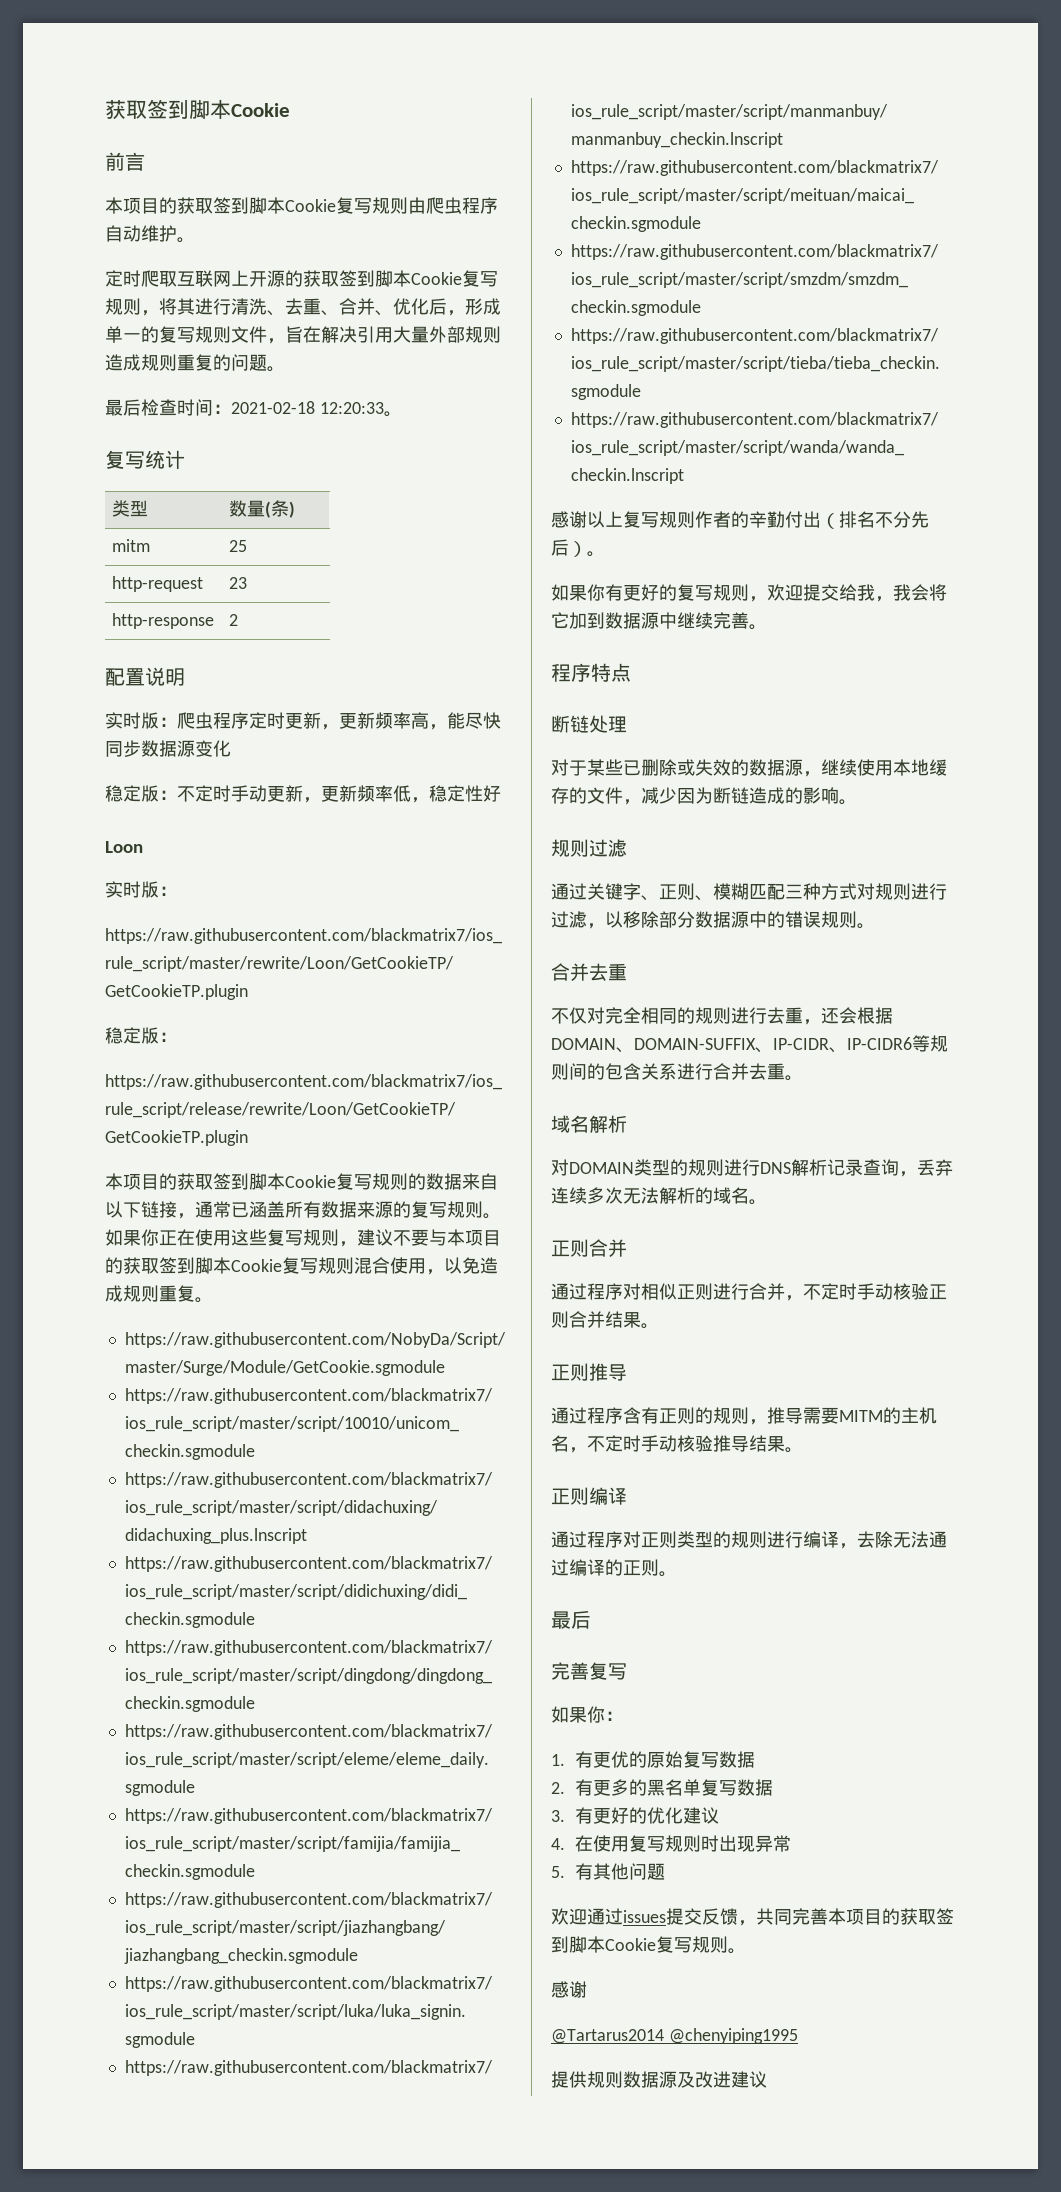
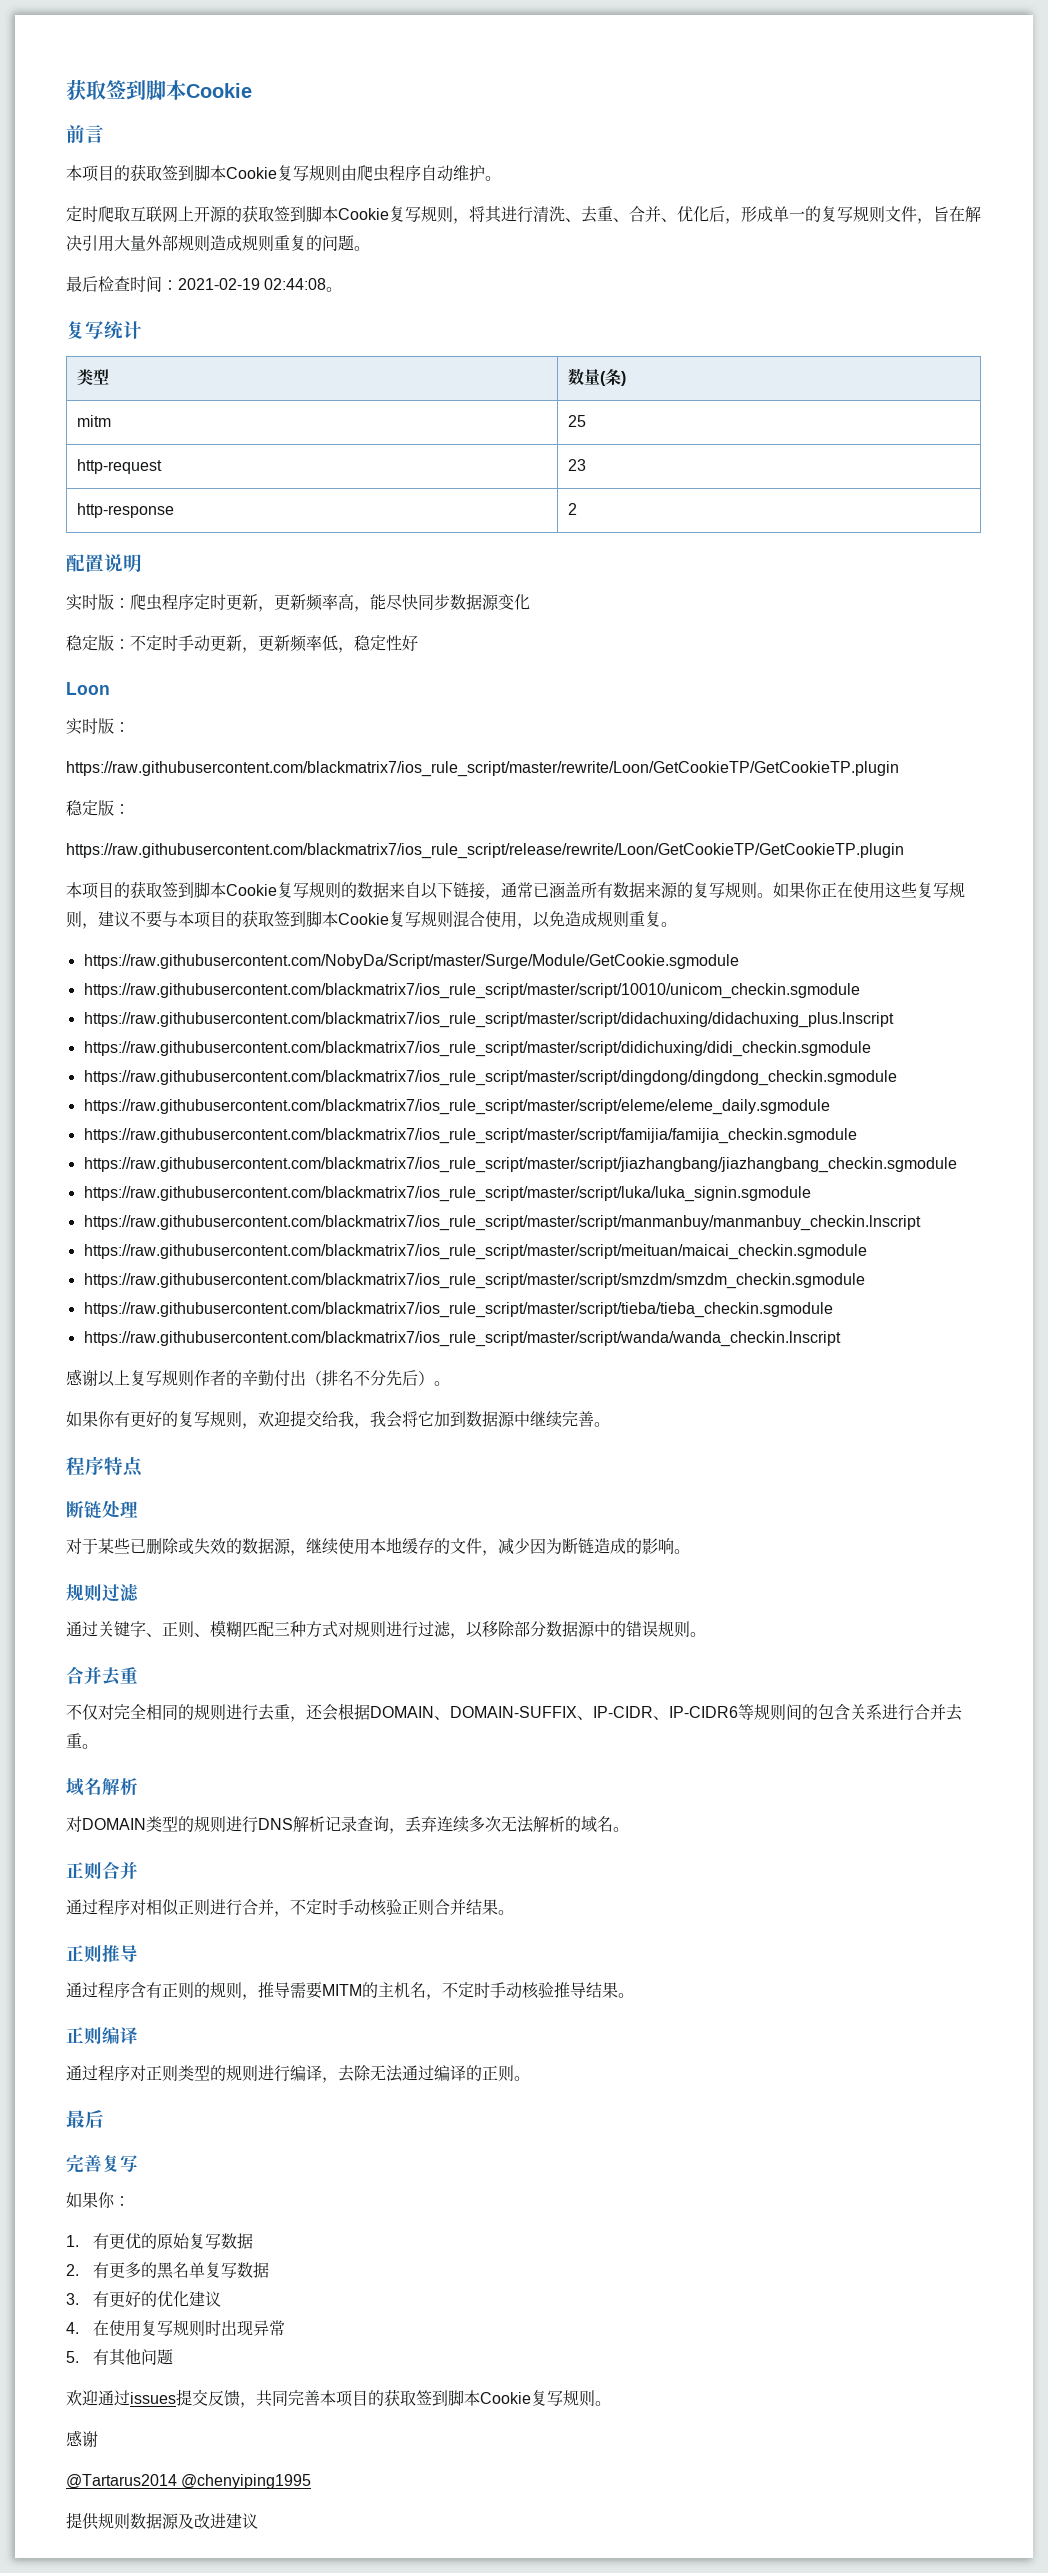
[231,401,384,414] 2021-02-18 12:20:33 -> [178,278,327,290] 2021-02-19 02:44:08

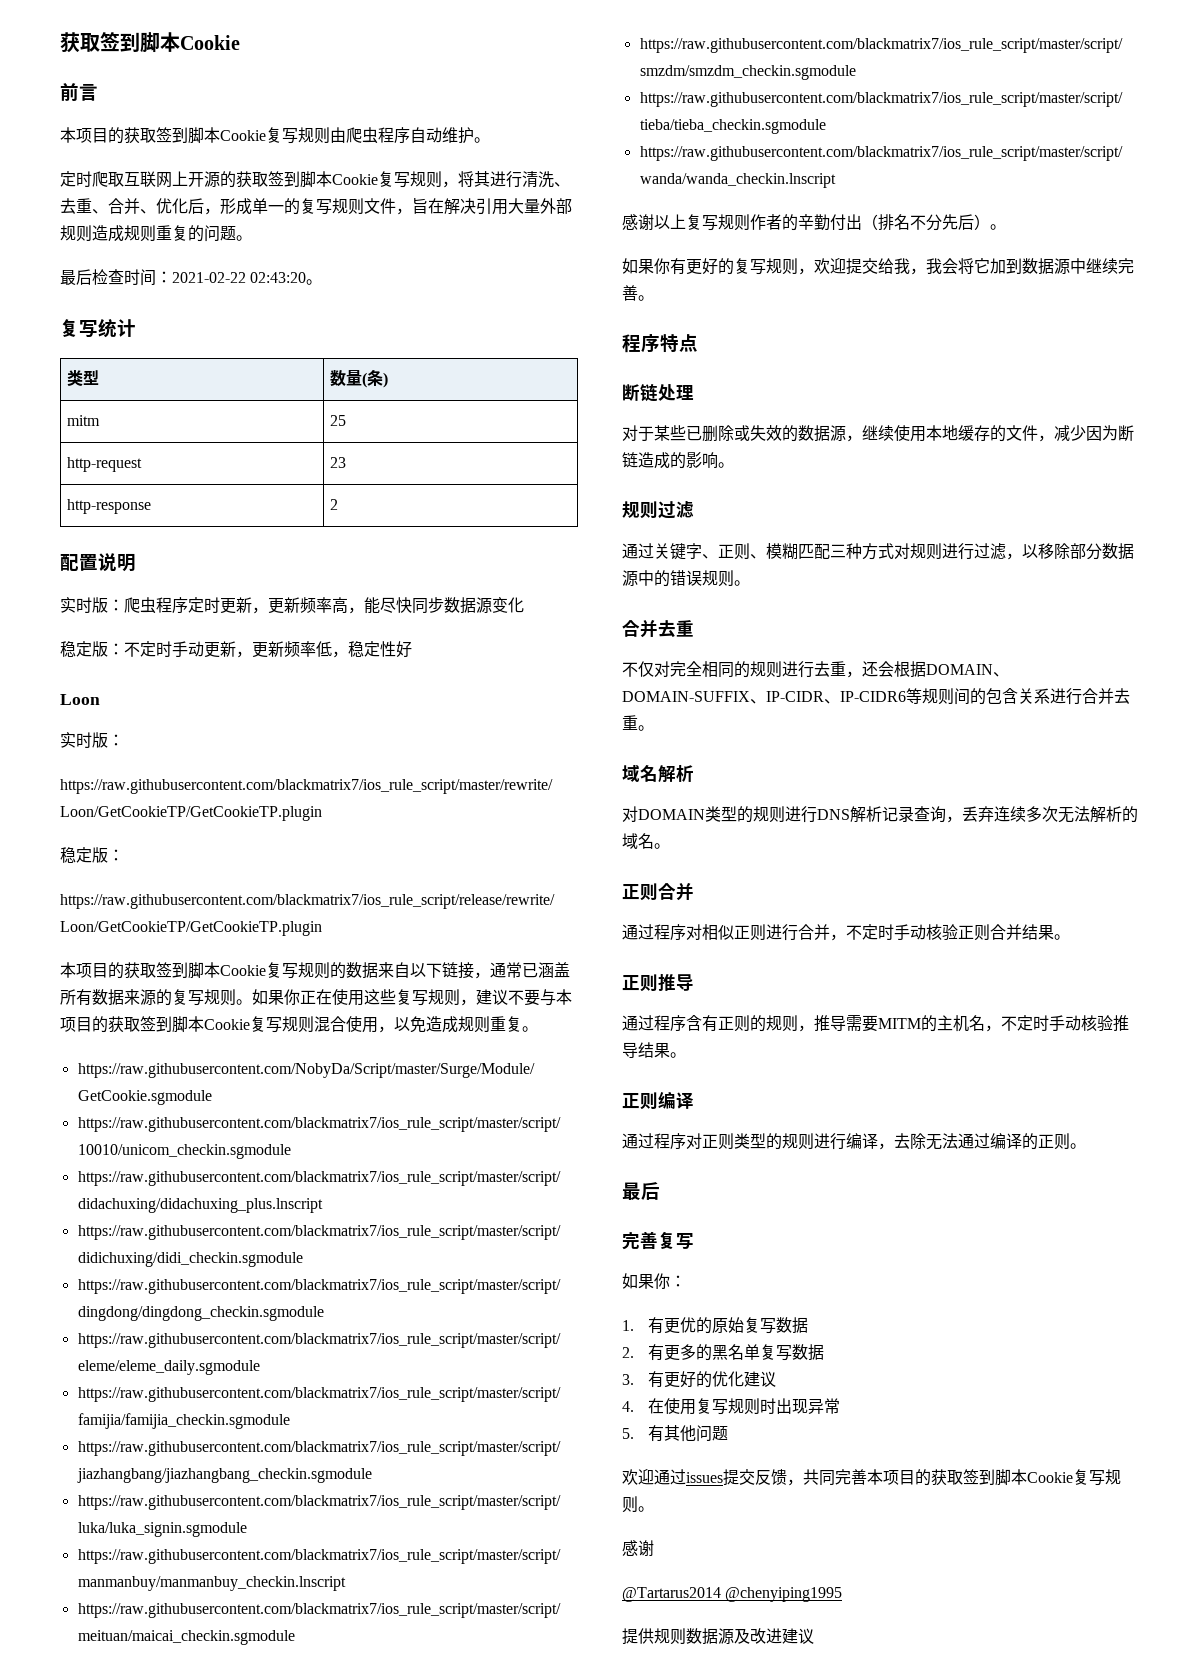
[178,278,327,290] 2021-02-19 02:44:08 -> [172,272,307,283] 2021-02-22 02:43:20

